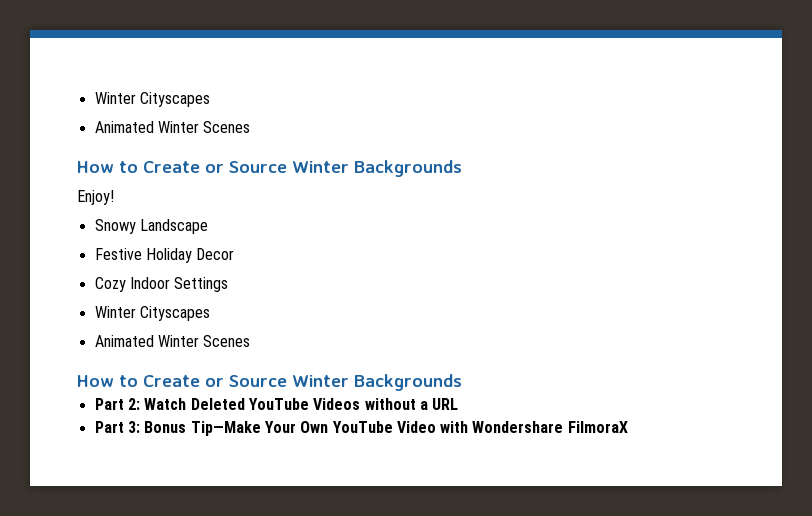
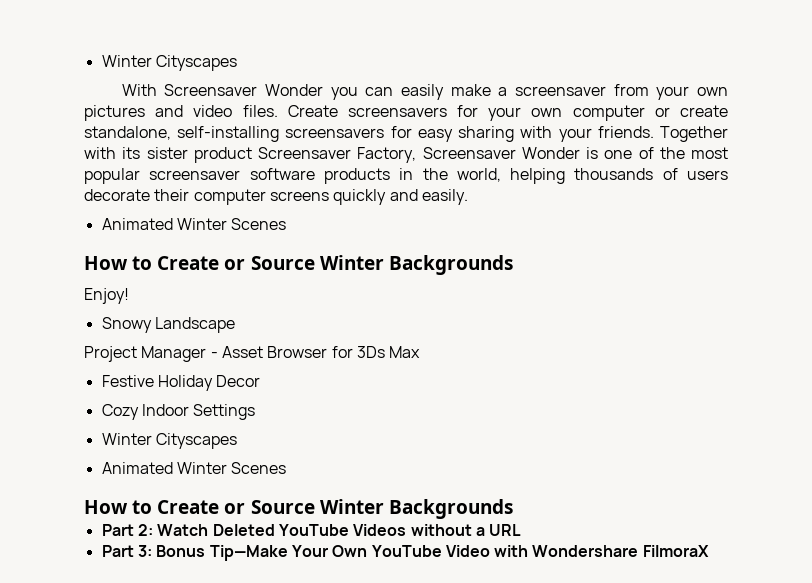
[94,92,210,107] Winter Cityscapes -> [101,55,237,71] [121,84,728,100] [84,105,728,121] [84,126,728,142] [84,147,728,163] [84,168,728,184] [84,189,468,205] Winter Cityscapes // With Screensaver Wonder you can easily make a screensaver from your own pictures and video files. Create screensavers for your own computer or create standalone, self-installing screensavers for easy sharing with your friends. Together with its sister product Screensaver Factory, Screensaver Wonder is one of the most popular screensaver software products in the world, helping thousands of users decorate their computer screens quickly and easily.
(208, 226) none -> [84,346,421,362] // Project Manager - Asset Browser for 3Ds Max

